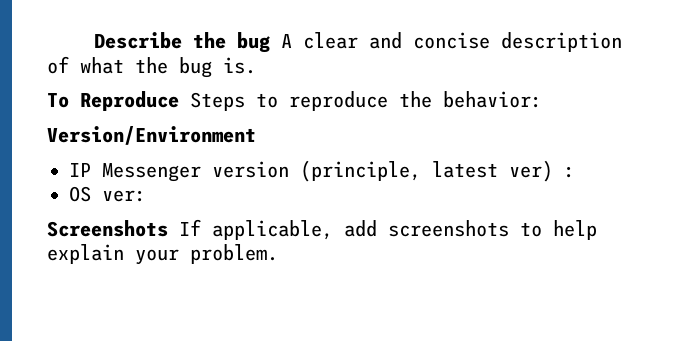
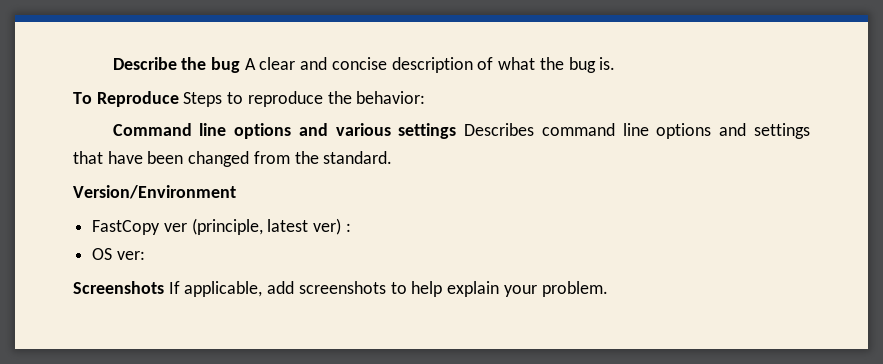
[47,126,256,145] [69,161,289,182] Version/Environment // IP Messenger version -> [112,123,810,139] [73,151,393,167] [73,185,236,199] [92,220,187,235] Command line options and various settings Describes command line options and settings that have been changed from the standard. // Version/Environment // FastCopy ver

